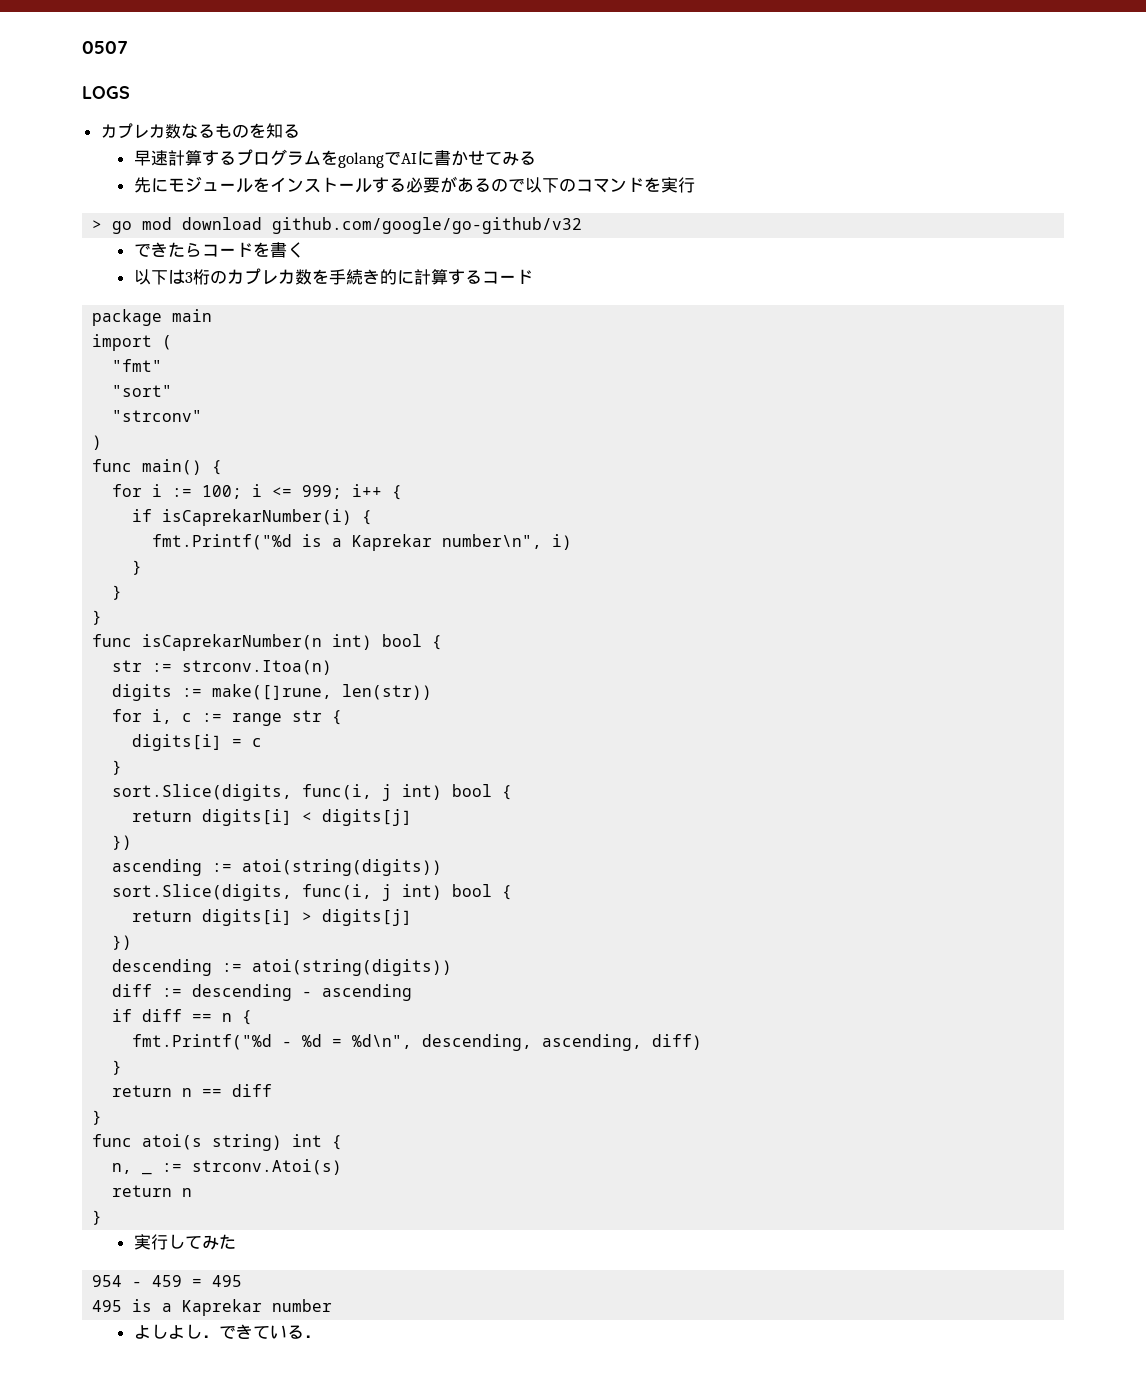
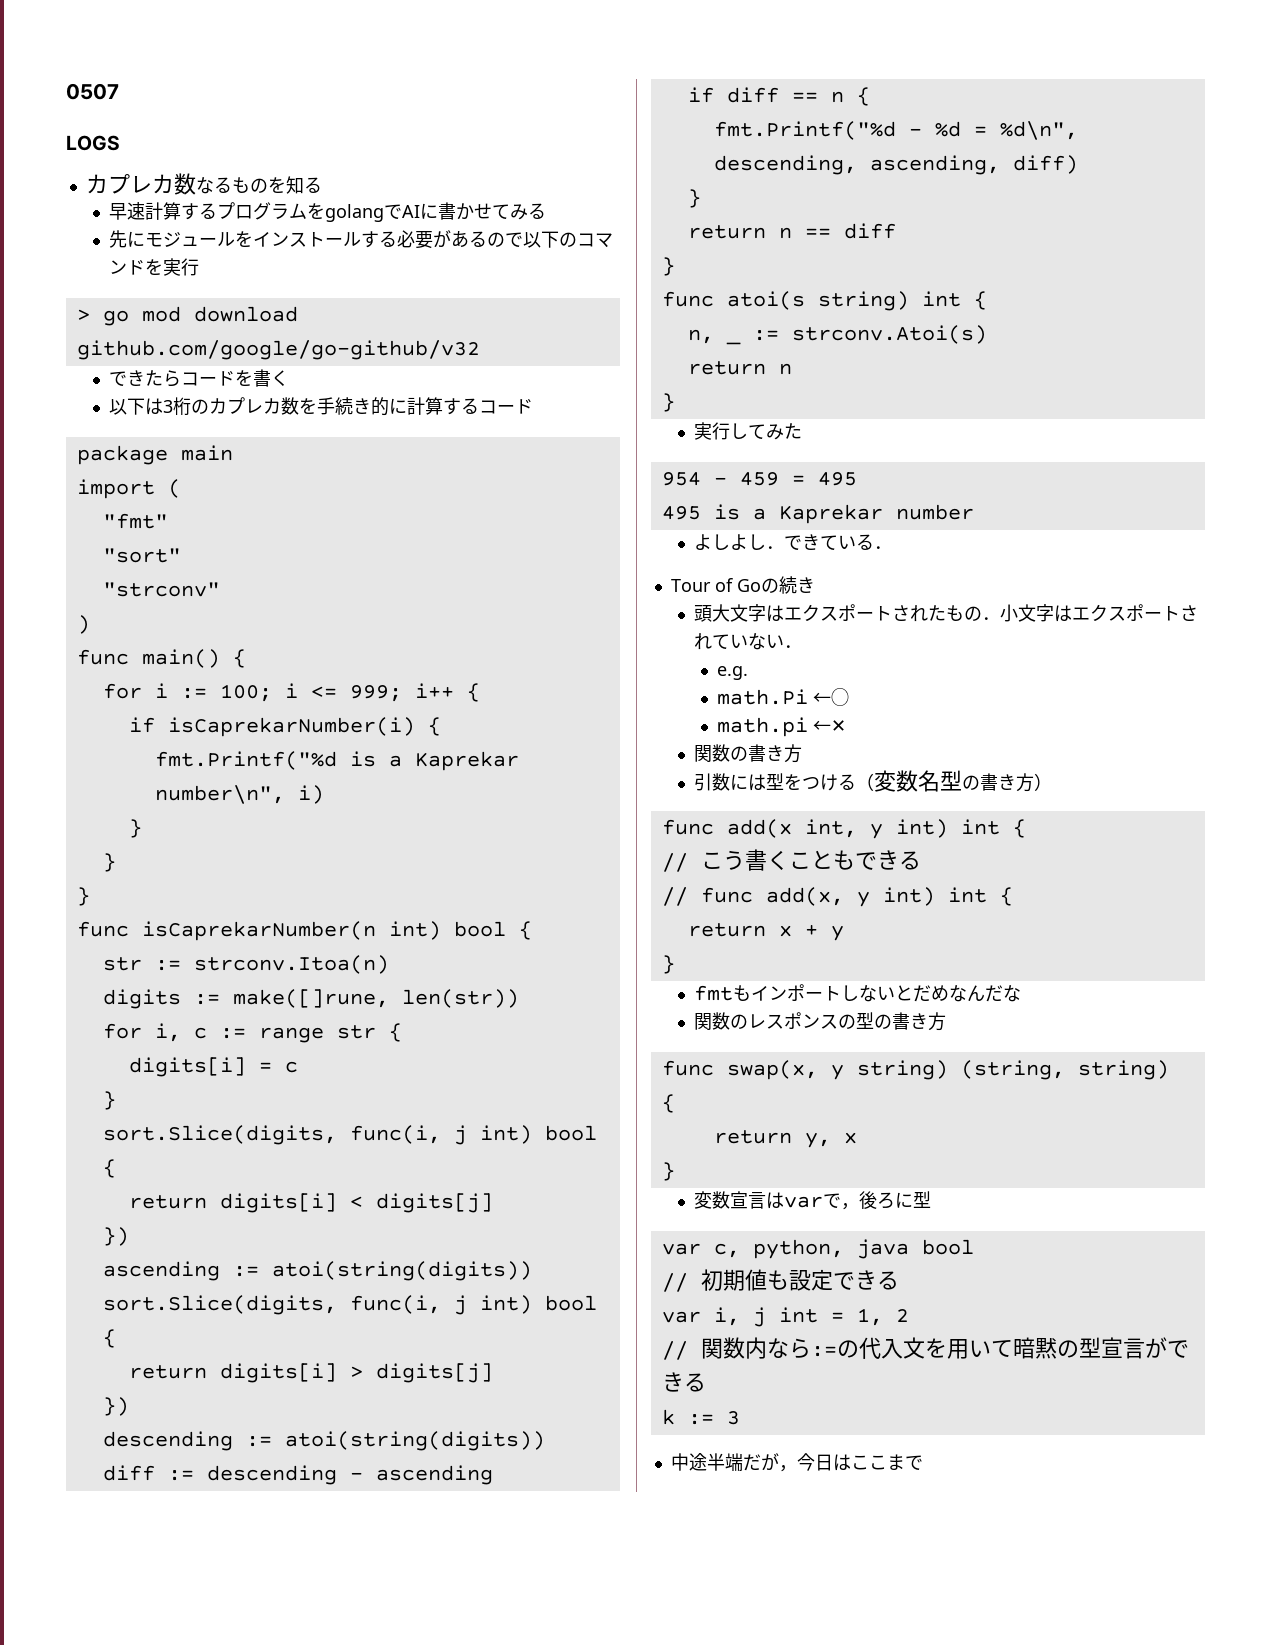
(321, 1336) none -> [670,576,815,594] [693,604,1198,622] [693,633,802,650] [717,666,749,680] [717,688,850,706] [717,717,847,737] [693,744,802,763] [693,770,1052,792] [661,819,1026,839] [661,849,921,872] [661,887,1013,907] [687,923,844,941] [661,955,675,974] [693,984,1021,1002] [693,1012,946,1031] [661,1060,1169,1080] [661,1094,675,1113] [713,1130,857,1148] [661,1162,675,1181] [693,1191,931,1210] [661,1239,974,1259] [661,1269,899,1292] [661,1307,909,1327] [661,1337,1189,1360] [661,1372,706,1392] [661,1409,740,1425] [670,1453,923,1472] // Tour of Goの続き // 頭大文字はエクスポートされたもの．小文字はエクスポートされていない． // e.g. // math.Pi ←◯ // math.pi ←✕ // 関数の書き方 // 引数には型をつける（変数名型の書き方） // func add(x int, y int) int { // // こう書くこともできる // // func add(x, y int) int { // return x + y // } // fmtもインポートしないとだめなんだな // 関数のレスポンスの型の書き方 // func swap(x, y string) (string, string) { // return y, x // } // 変数宣言はvarで，後ろに型 // var c, python, java bool // // 初期値も設定できる // var i, j int = 1, 2 // // 関数内なら:=の代入文を用いて暗黙の型宣言ができる // k := 3 // 中途半端だが，今日はここまで

